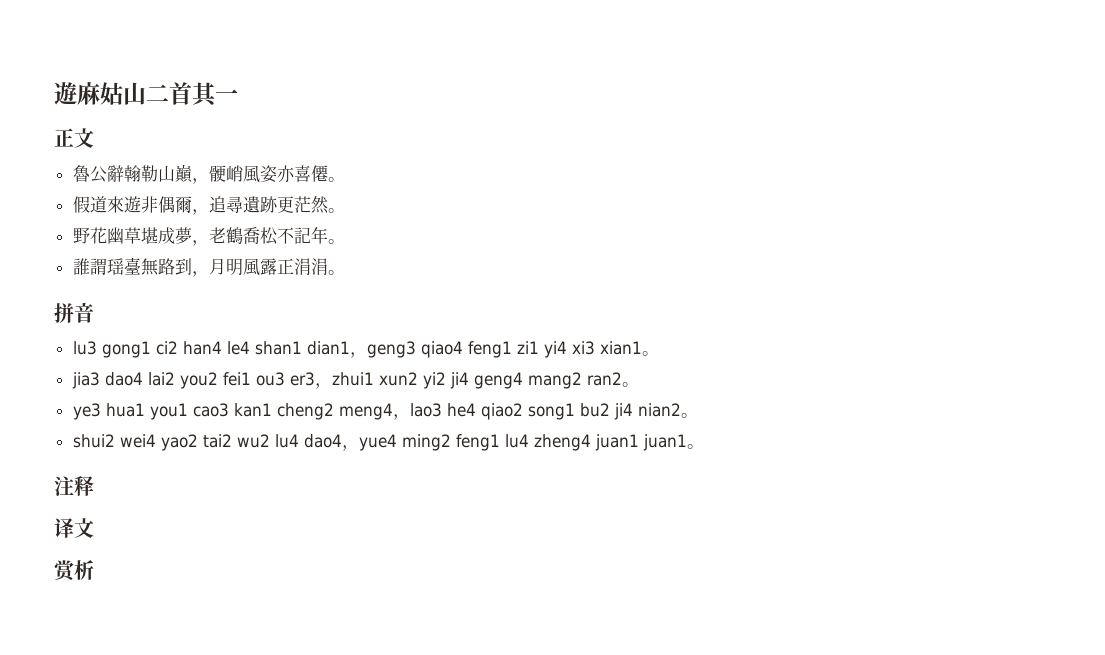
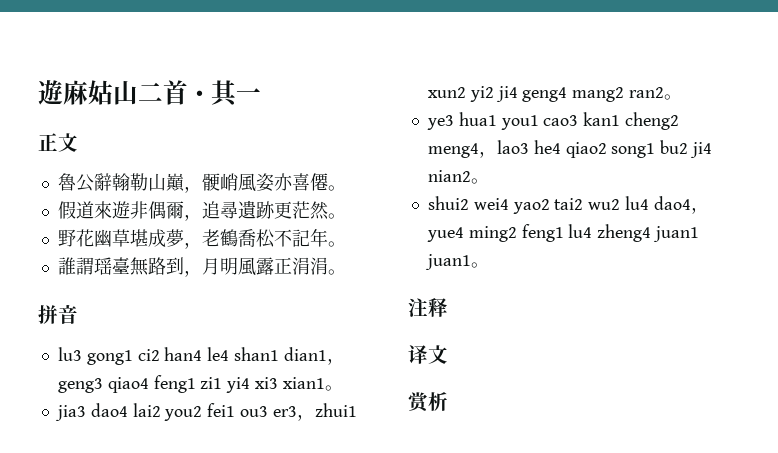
(192, 93) none -> [188,90,211,102] ・

